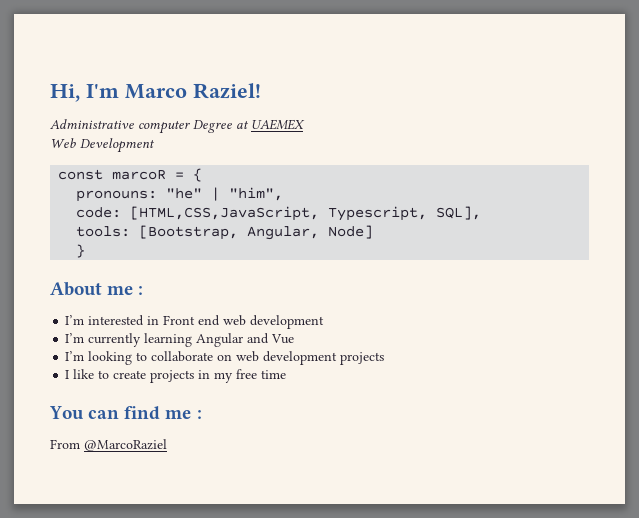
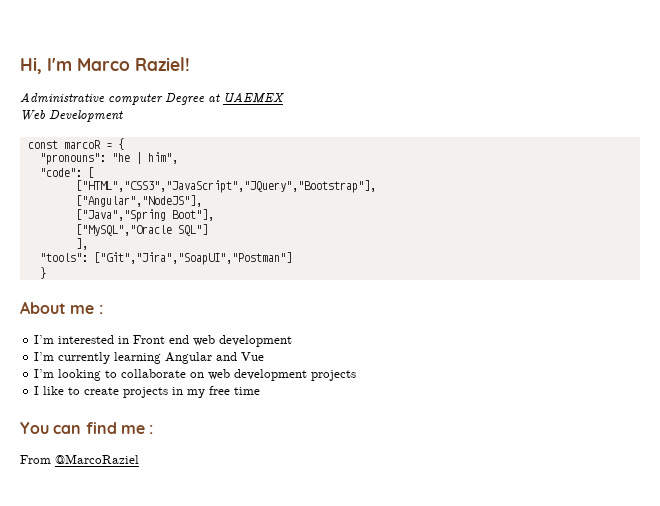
[76,187,284,202] [76,206,482,221] [76,225,374,240] pronouns: "he" | "him", // code: [HTML,CSS,JavaScript, Typescript, SQL], // tools: [Bootstrap, Angular, Node] -> [39,152,178,165] [39,167,94,178] [75,180,376,193] [75,195,202,207] [75,209,214,222] [75,224,208,236] [75,238,88,250] [39,252,292,265] "pronouns": "he | him", // "code": [ // ["HTML","CSS3","JavaScript","JQuery","Bootstrap"], // ["Angular","NodeJS"], // ["Java","Spring Boot"], // ["MySQL","Oracle SQL"] // ], // "tools": ["Git","Jira","SoapUI","Postman"]

